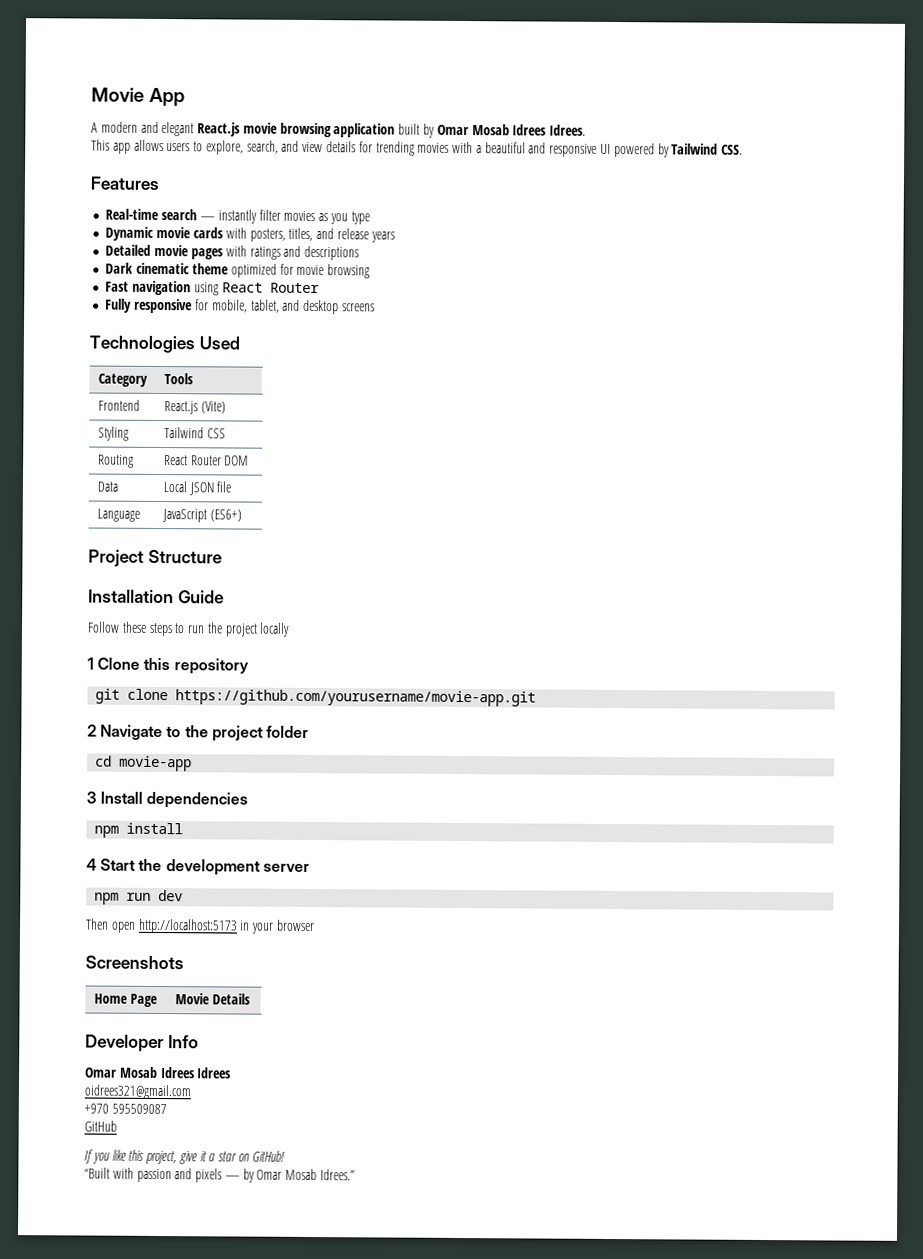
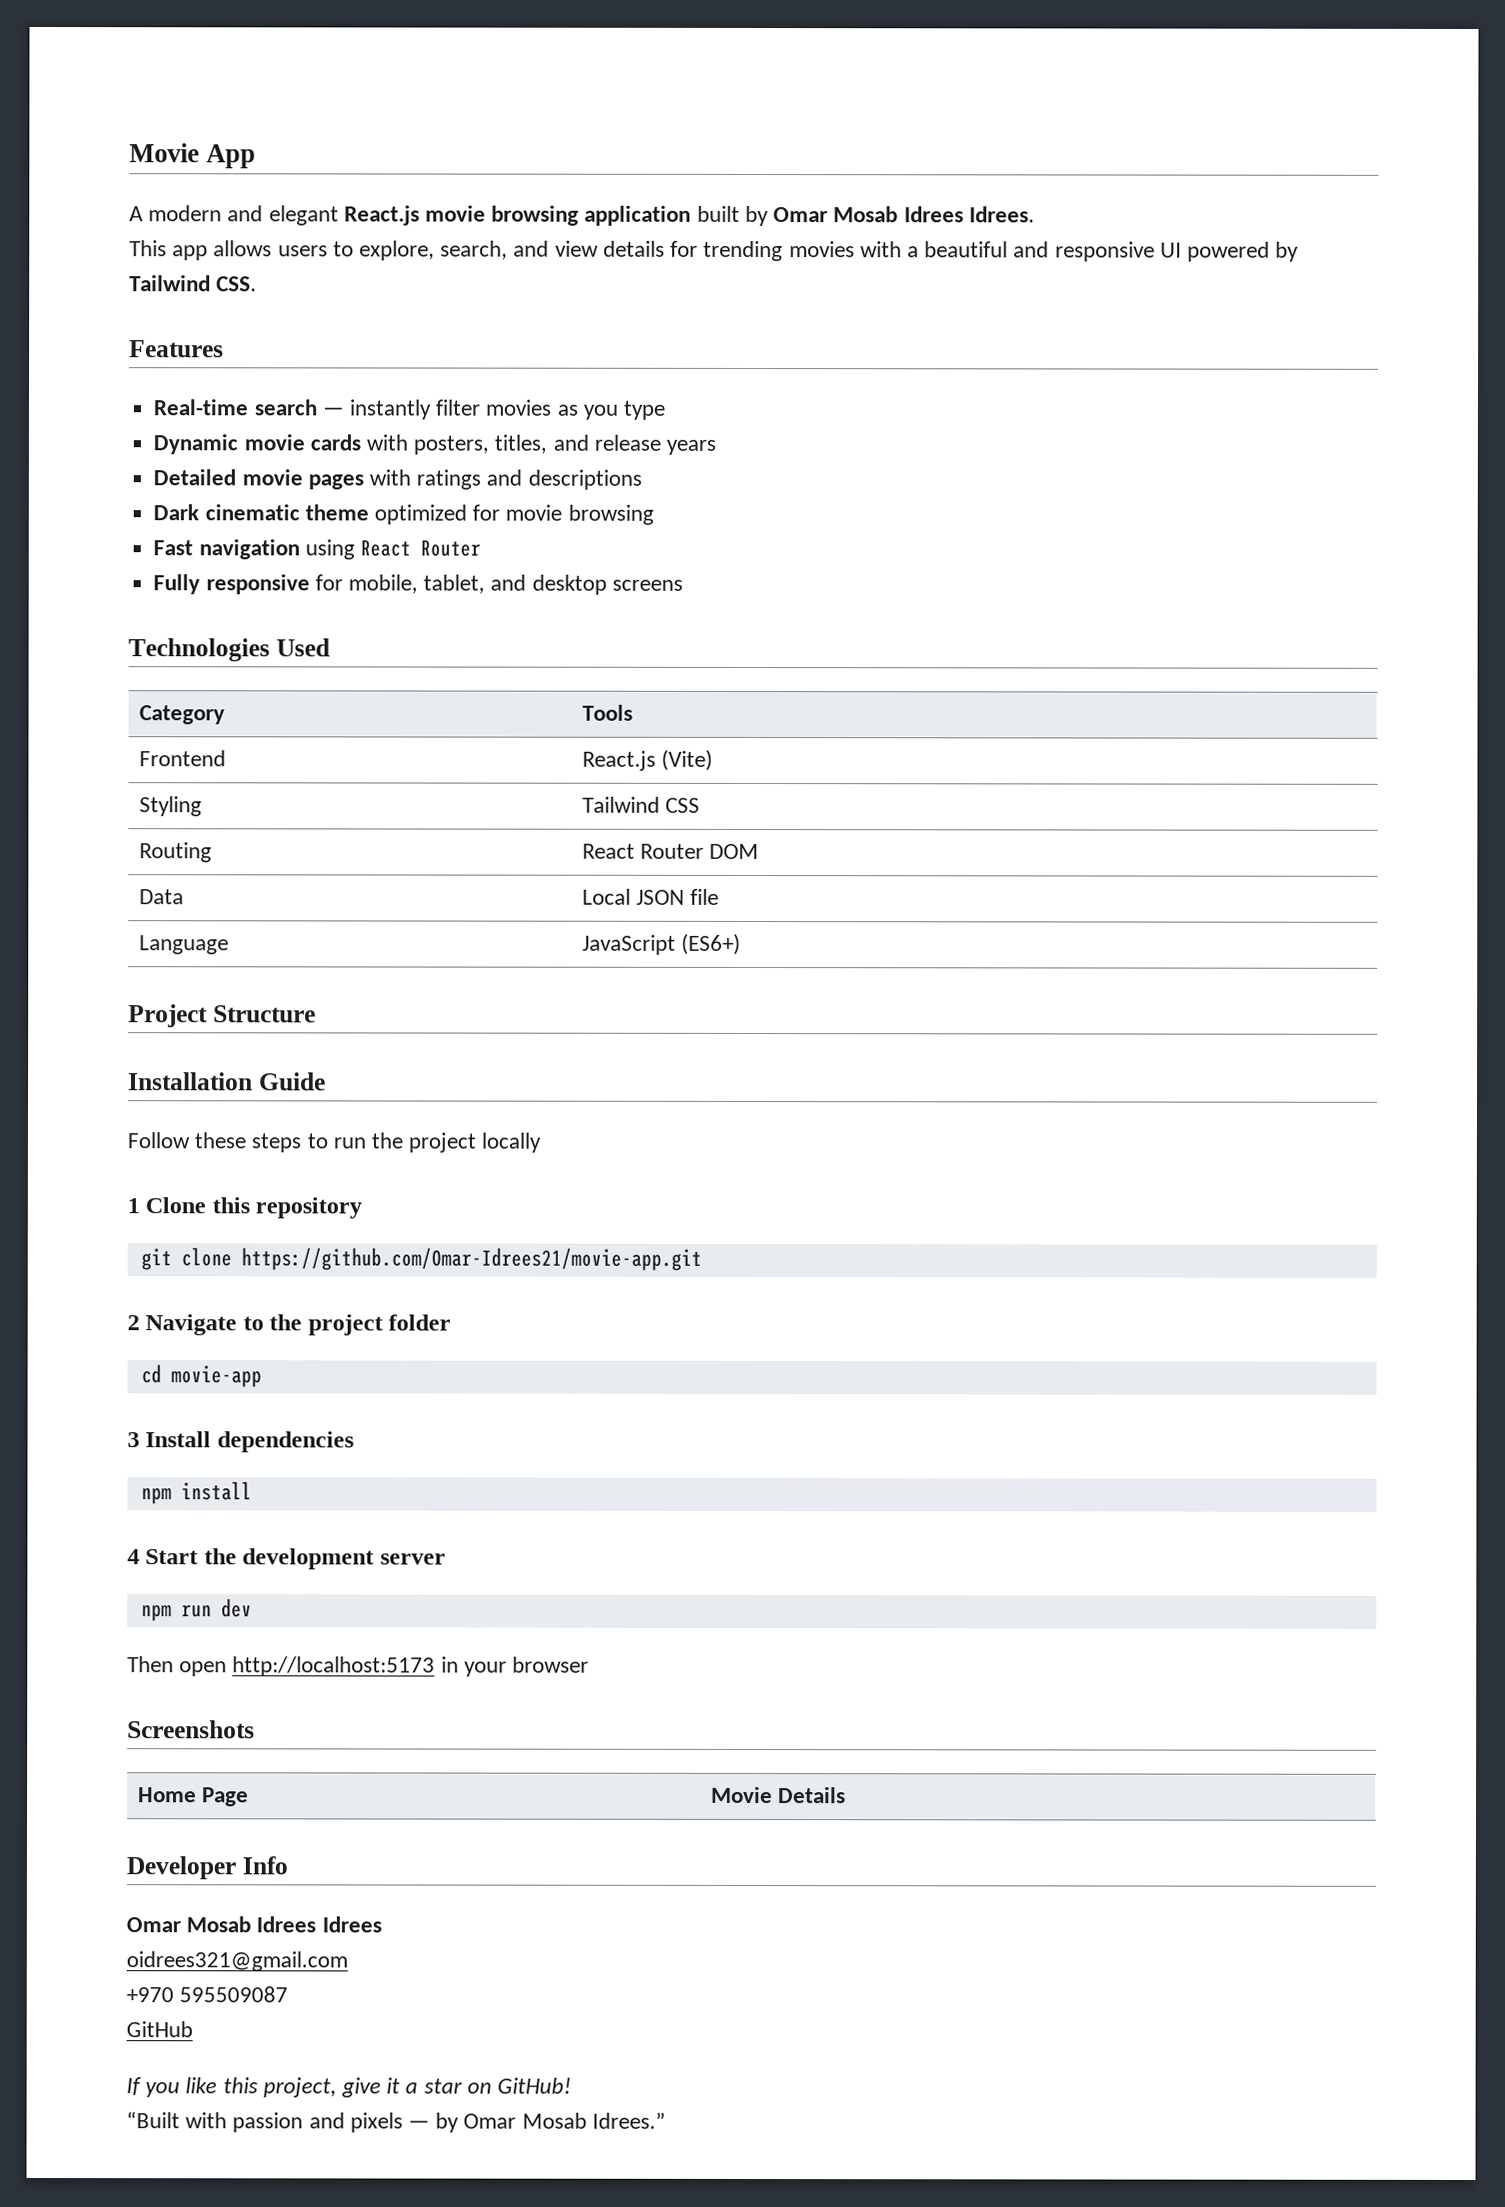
[175,689,537,707] https://github.com/yourusername/movie-app.git -> [240,1247,702,1271] https://github.com/Omar-Idrees21/movie-app.git

